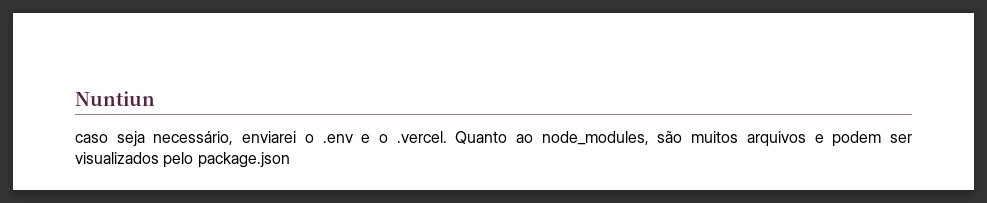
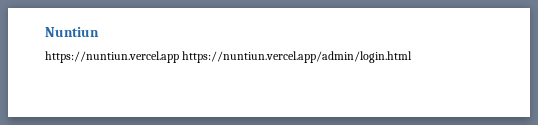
[75,131,913,147] [75,152,290,168] caso seja necessário, enviarei o .env e o .vercel. Quanto ao node_modules, são muitos arquivos e podem ser visualizados pelo package.json -> [45,51,413,63] https://nuntiun.vercel.app https://nuntiun.vercel.app/admin/login.html

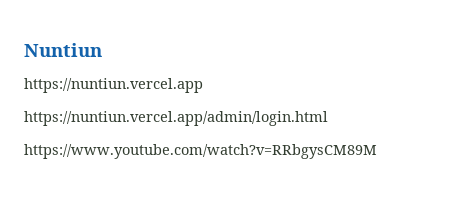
(179, 57) none -> (203, 85) //
(413, 57) none -> [24,144,377,159] // https://www.youtube.com/watch?v=RRbgysCM89M

